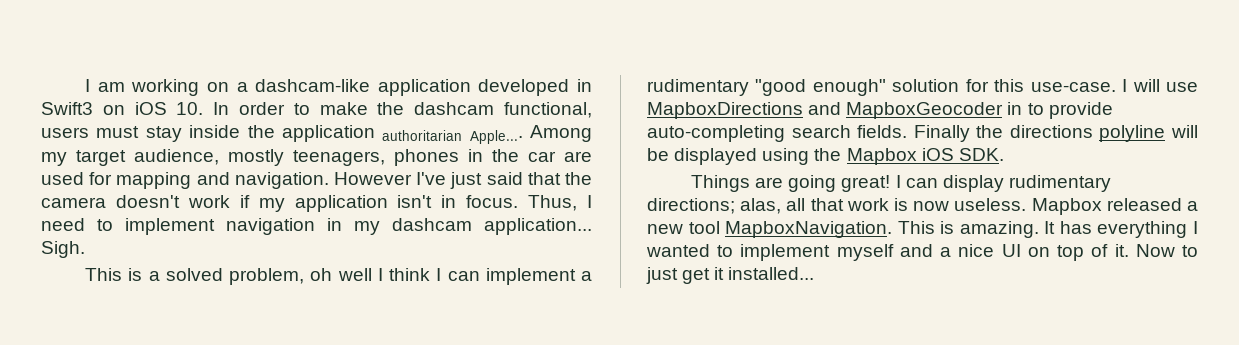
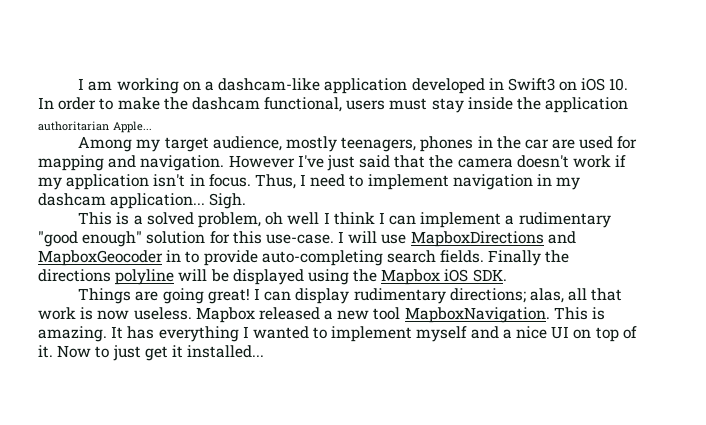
[469,130,523,144] Apple.... -> [113,121,153,133] Apple... //

